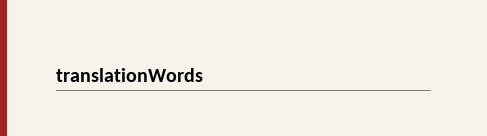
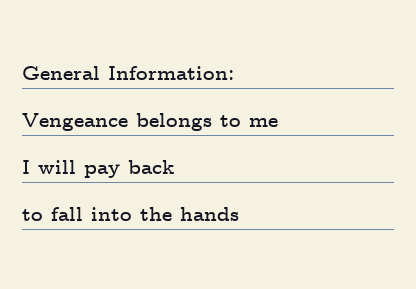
[56,68,203,82] translationWords -> [22,66,234,80] [22,113,278,131] [22,160,174,178] [22,207,239,221] General Information: // Vengeance belongs to me // I will pay back // to fall into the hands

